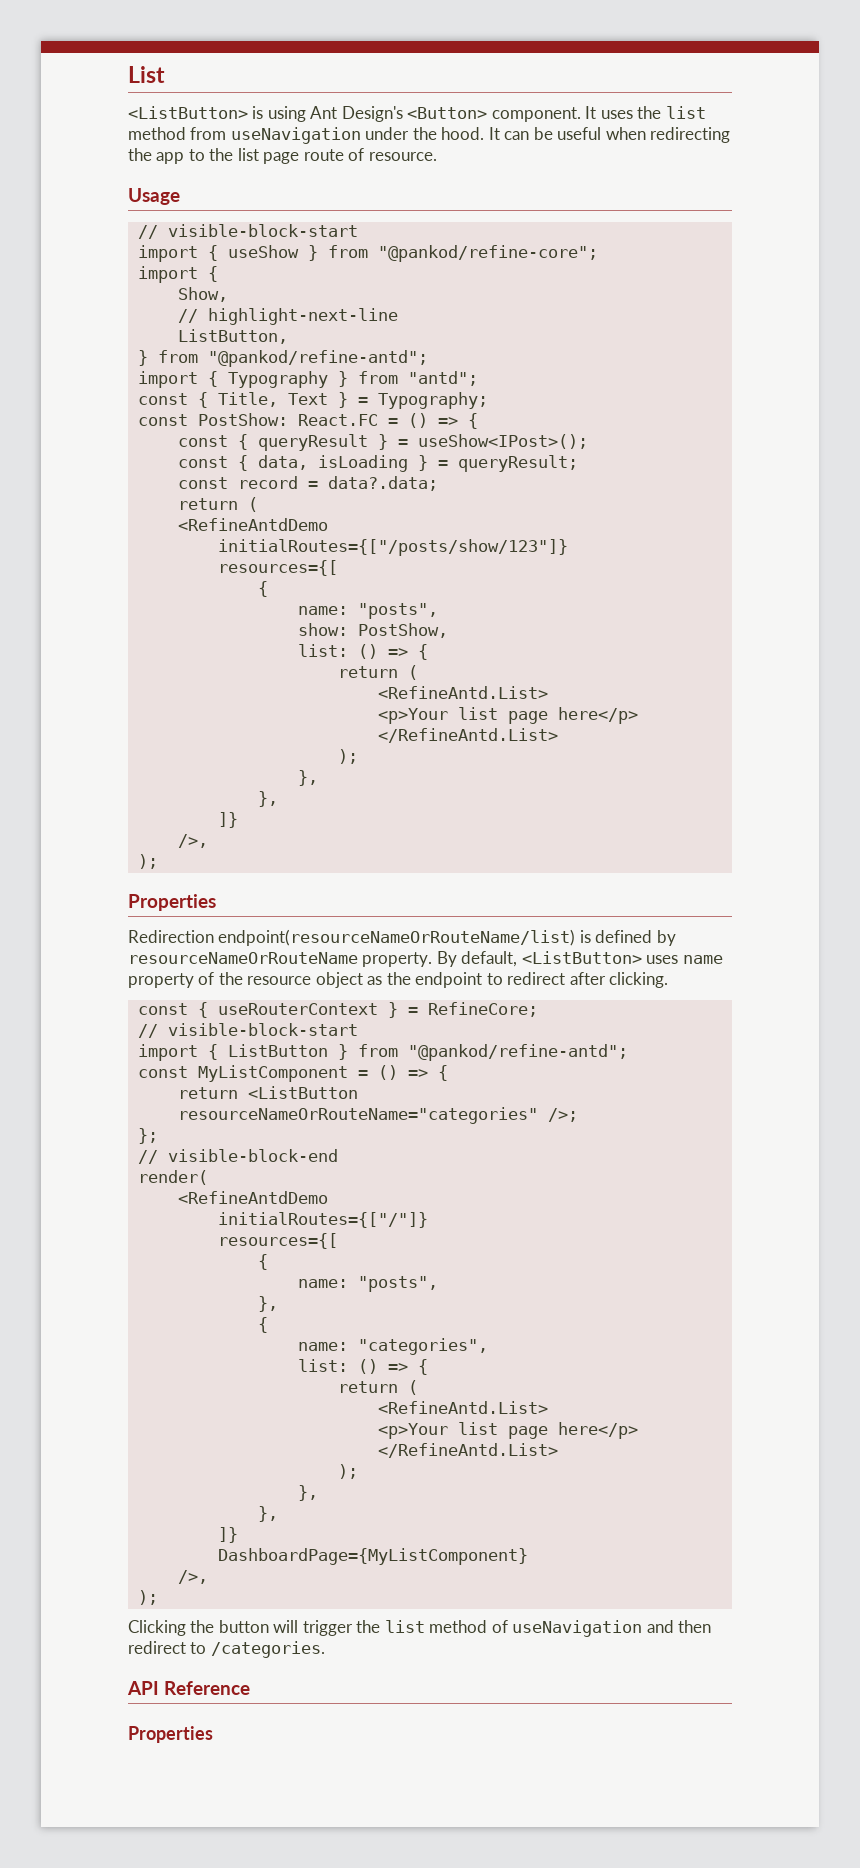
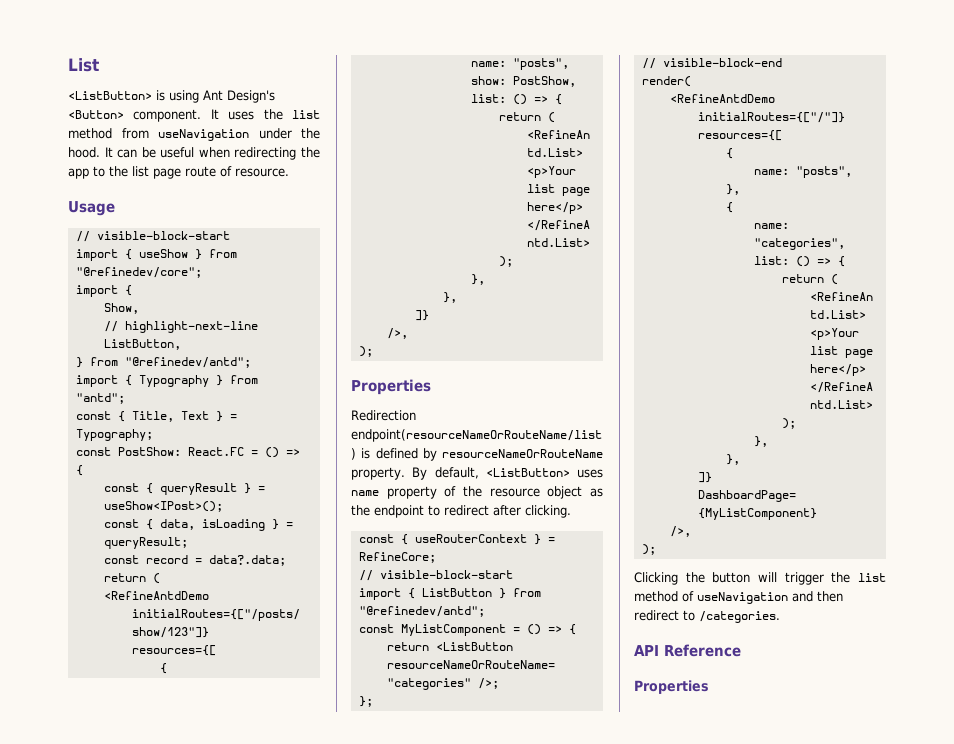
[377,245,598,262] "@pankod/refine-core"; -> [75,267,202,278] "@refinedev/core";
[207,350,428,367] "@pankod/refine-antd"; -> [124,357,251,368] "@refinedev/antd";
[407,1044,628,1061] "@pankod/refine-antd"; -> [358,606,485,617] "@refinedev/antd";

